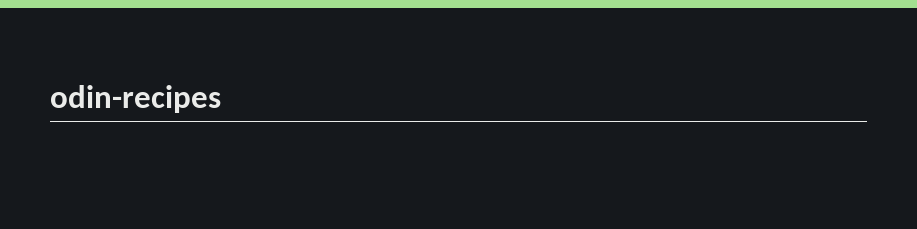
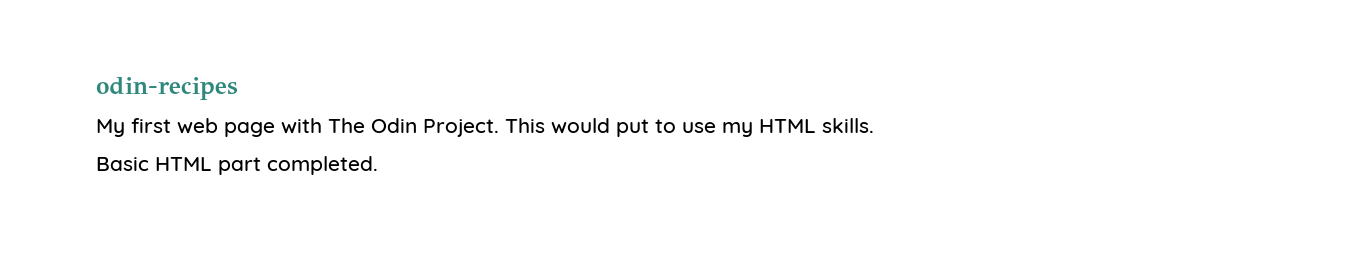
(221, 99) none -> [96,118,874,137] [96,156,378,175] // My first web page with The Odin Project. This would put to use my HTML skills. // Basic HTML part completed.

